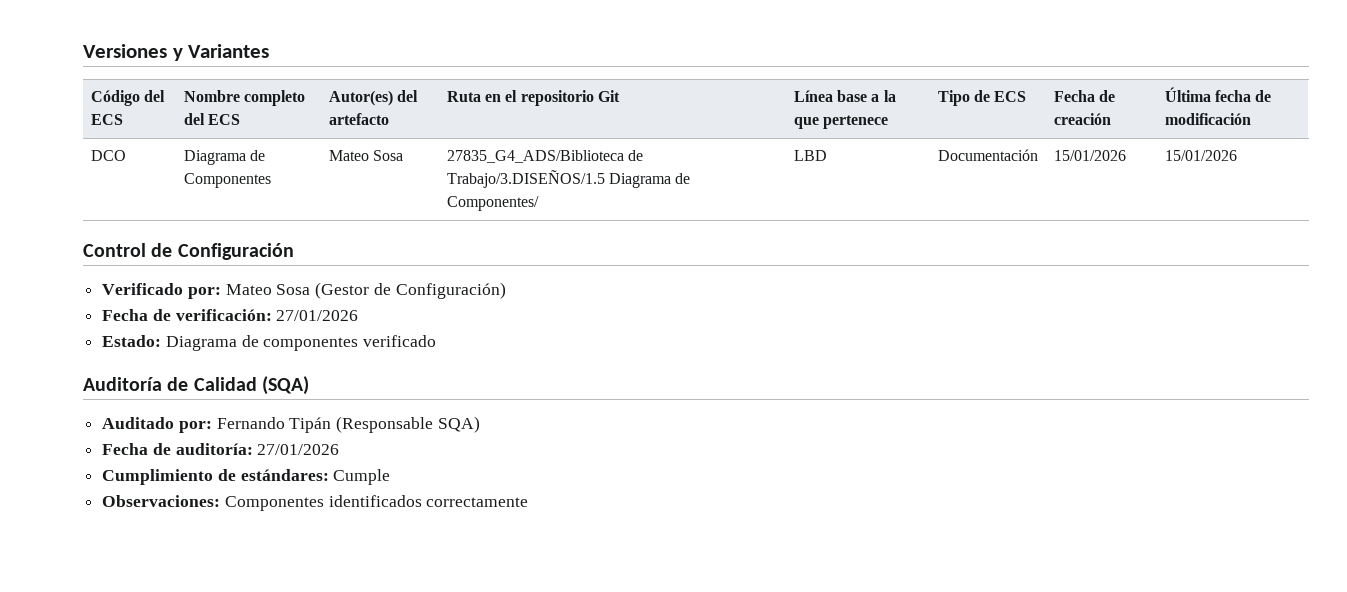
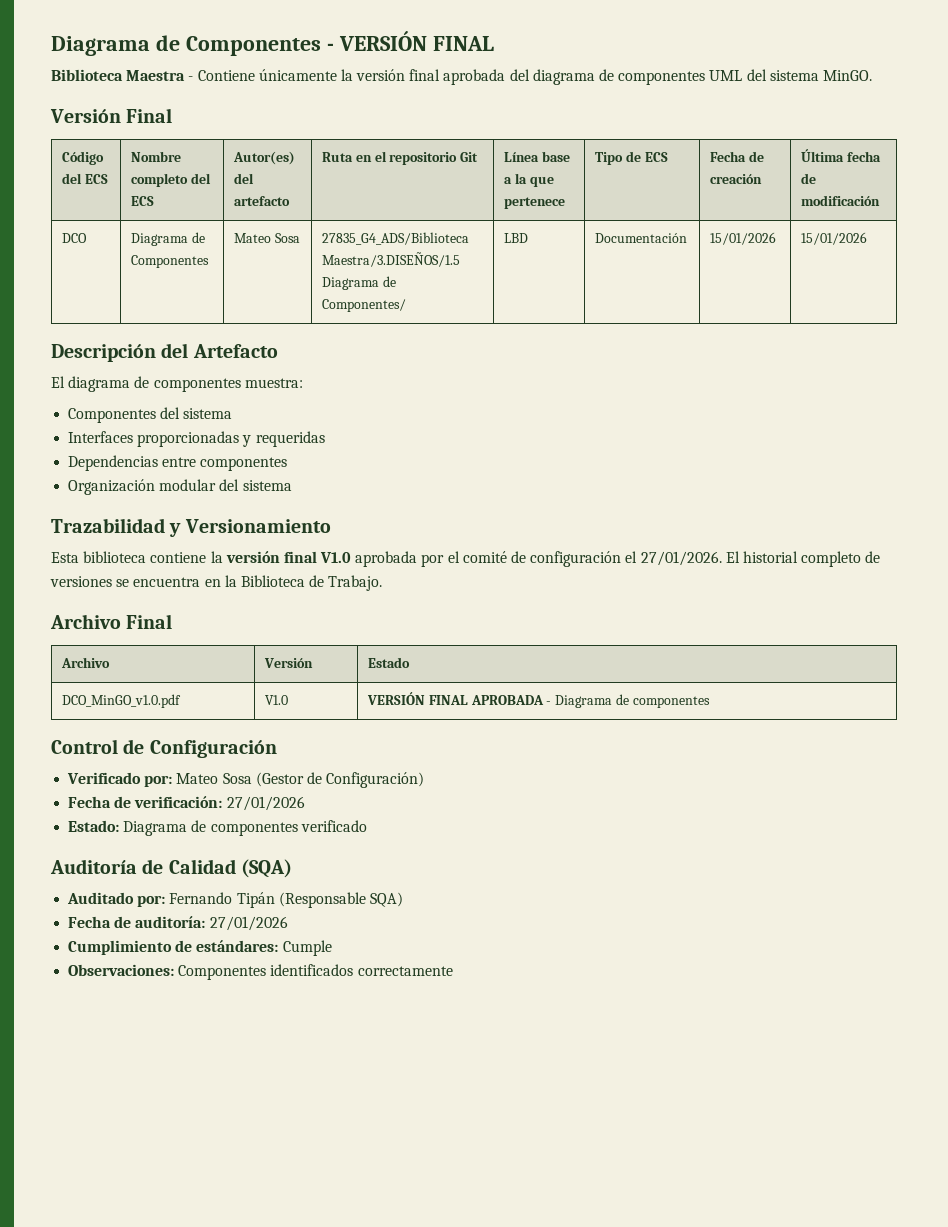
[83,44,270,61] Versiones y Variantes -> [51,31,494,56] [51,69,872,85] [50,108,173,123] Diagrama de Componentes - VERSIÓN FINAL // Biblioteca Maestra - Contiene únicamente la versión final aprobada del diagrama de componentes UML del sistema MinGO. // Versión Final
[628,150,644,161] [446,170,605,188] de Trabajo/3.DISEÑOS/1.5 -> [322,252,461,267] Maestra/3.DISEÑOS/1.5
(1237, 155) none -> [51,343,278,362] [51,376,303,392] [68,407,233,423] [68,431,325,447] [68,455,288,471] [68,479,292,495] [51,518,331,537] [51,551,881,567] [50,575,383,591] [50,614,173,629] [61,657,111,668] [264,658,314,668] [368,657,411,668] [62,694,182,708] [265,695,289,705] [367,692,710,708] // Descripción del Artefacto // El diagrama de componentes muestra: // Componentes del sistema // Interfaces proporcionadas y requeridas // Dependencias entre componentes // Organización modular del sistema // Trazabilidad y Versionamiento // Esta biblioteca contiene la versión final V1.0 aprobada por el comité de configuración el 27/01/2026. El historial completo de versiones se encuentra en la Biblioteca de Trabajo. // Archivo Final // Archivo | Versión | Estado // DCO_MinGO_v1.0.pdf | V1.0 | VERSIÓN FINAL APROBADA - Diagrama de componentes

